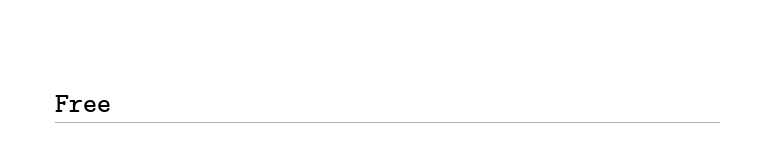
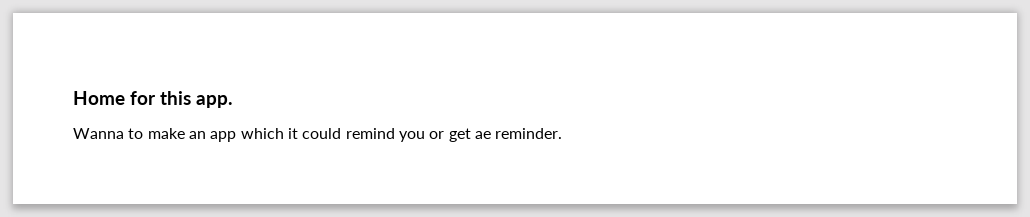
[55,95,111,112] Free -> [73,91,233,108] [73,128,563,142] Home for this app. // Wanna to make an app which it could remind you or get ae reminder.

